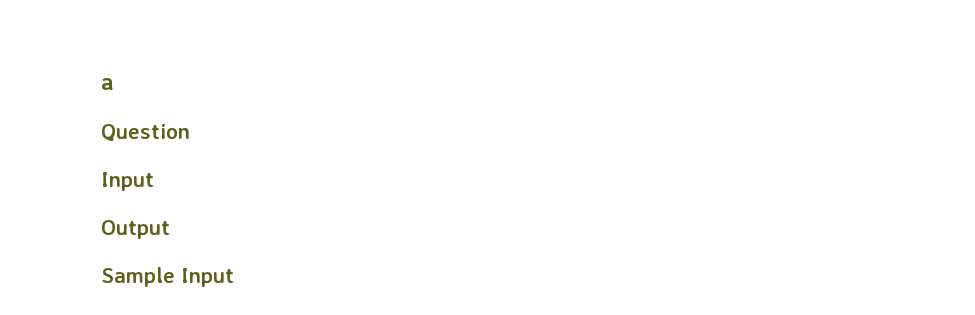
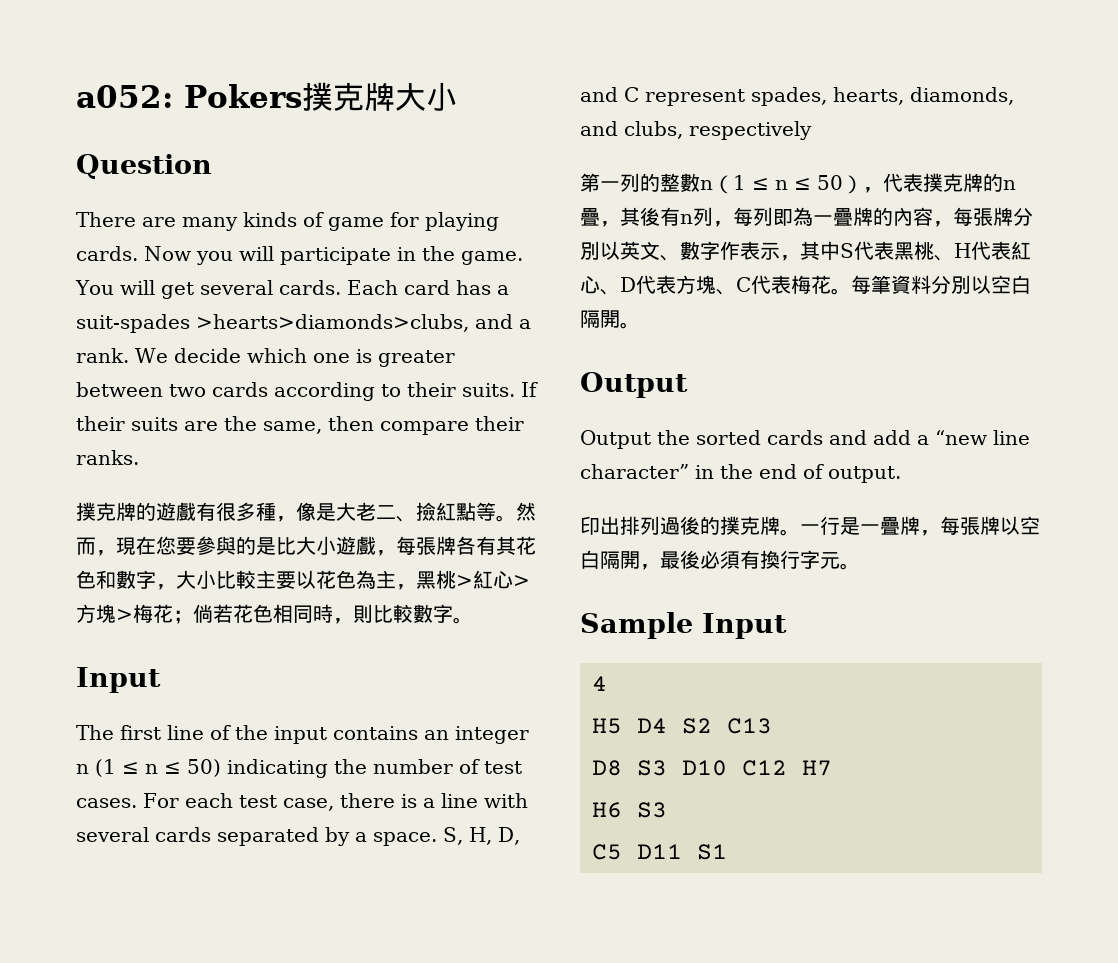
[101,78,114,90] [101,124,190,142] [101,172,154,191] [101,220,170,239] [101,267,234,287] a // Question // Input // Output // Sample Input -> [76,82,457,111] [76,154,212,179] [76,212,499,231] [76,246,523,265] [75,280,509,299] [76,314,531,333] [76,348,455,367] [76,382,538,401] [76,416,524,435] [76,450,139,465] [76,502,536,522] [76,536,536,556] [76,570,530,590] [76,604,473,624] [76,667,161,693] [76,725,529,744] [76,759,522,778] [76,793,528,811] [76,827,520,846] [580,87,1014,106] [580,121,812,140] [580,173,1016,194] [580,207,1033,227] [580,241,1031,261] [580,275,1031,295] [580,310,640,329] [580,372,688,398] [580,430,1030,449] [580,464,901,483] [580,516,1040,536] [580,550,860,570] [580,612,787,639] [592,676,607,691] [592,718,772,734] [592,760,832,776] [592,802,667,818] [592,844,727,860] a052: Pokers撲克牌大小 // Question // There are many kinds of game for playing cards. Now you will participate in the game. You will get several cards. Each card has a suit-spades >hearts>diamonds>clubs, and a rank. We decide which one is greater between two cards according to their suits. If their suits are the same, then compare their ranks. // 撲克牌的遊戲有很多種，像是大老二、撿紅點等。然而，現在您要參與的是比大小遊戲，每張牌各有其花色和數字，大小比較主要以花色為主，黑桃>紅心>方塊>梅花；倘若花色相同時，則比較數字。 // Input // The first line of the input contains an integer n (1 ≤ n ≤ 50) indicating the number of test cases. For each test case, there is a line with several cards separated by a space. S, H, D, and C represent spades, hearts, diamonds, and clubs, respectively // 第一列的整數n（1 ≤ n ≤ 50），代表撲克牌的n疊，其後有n列，每列即為一疊牌的內容，每張牌分別以英文、數字作表示，其中S代表黑桃、H代表紅心、D代表方塊、C代表梅花。每筆資料分別以空白隔開。 // Output // Output the sorted cards and add a “new line character” in the end of output. // 印出排列過後的撲克牌。一行是一疊牌，每張牌以空白隔開，最後必須有換行字元。 // Sample Input // 4 // H5 D4 S2 C13 // D8 S3 D10 C12 H7 // H6 S3 // C5 D11 S1

